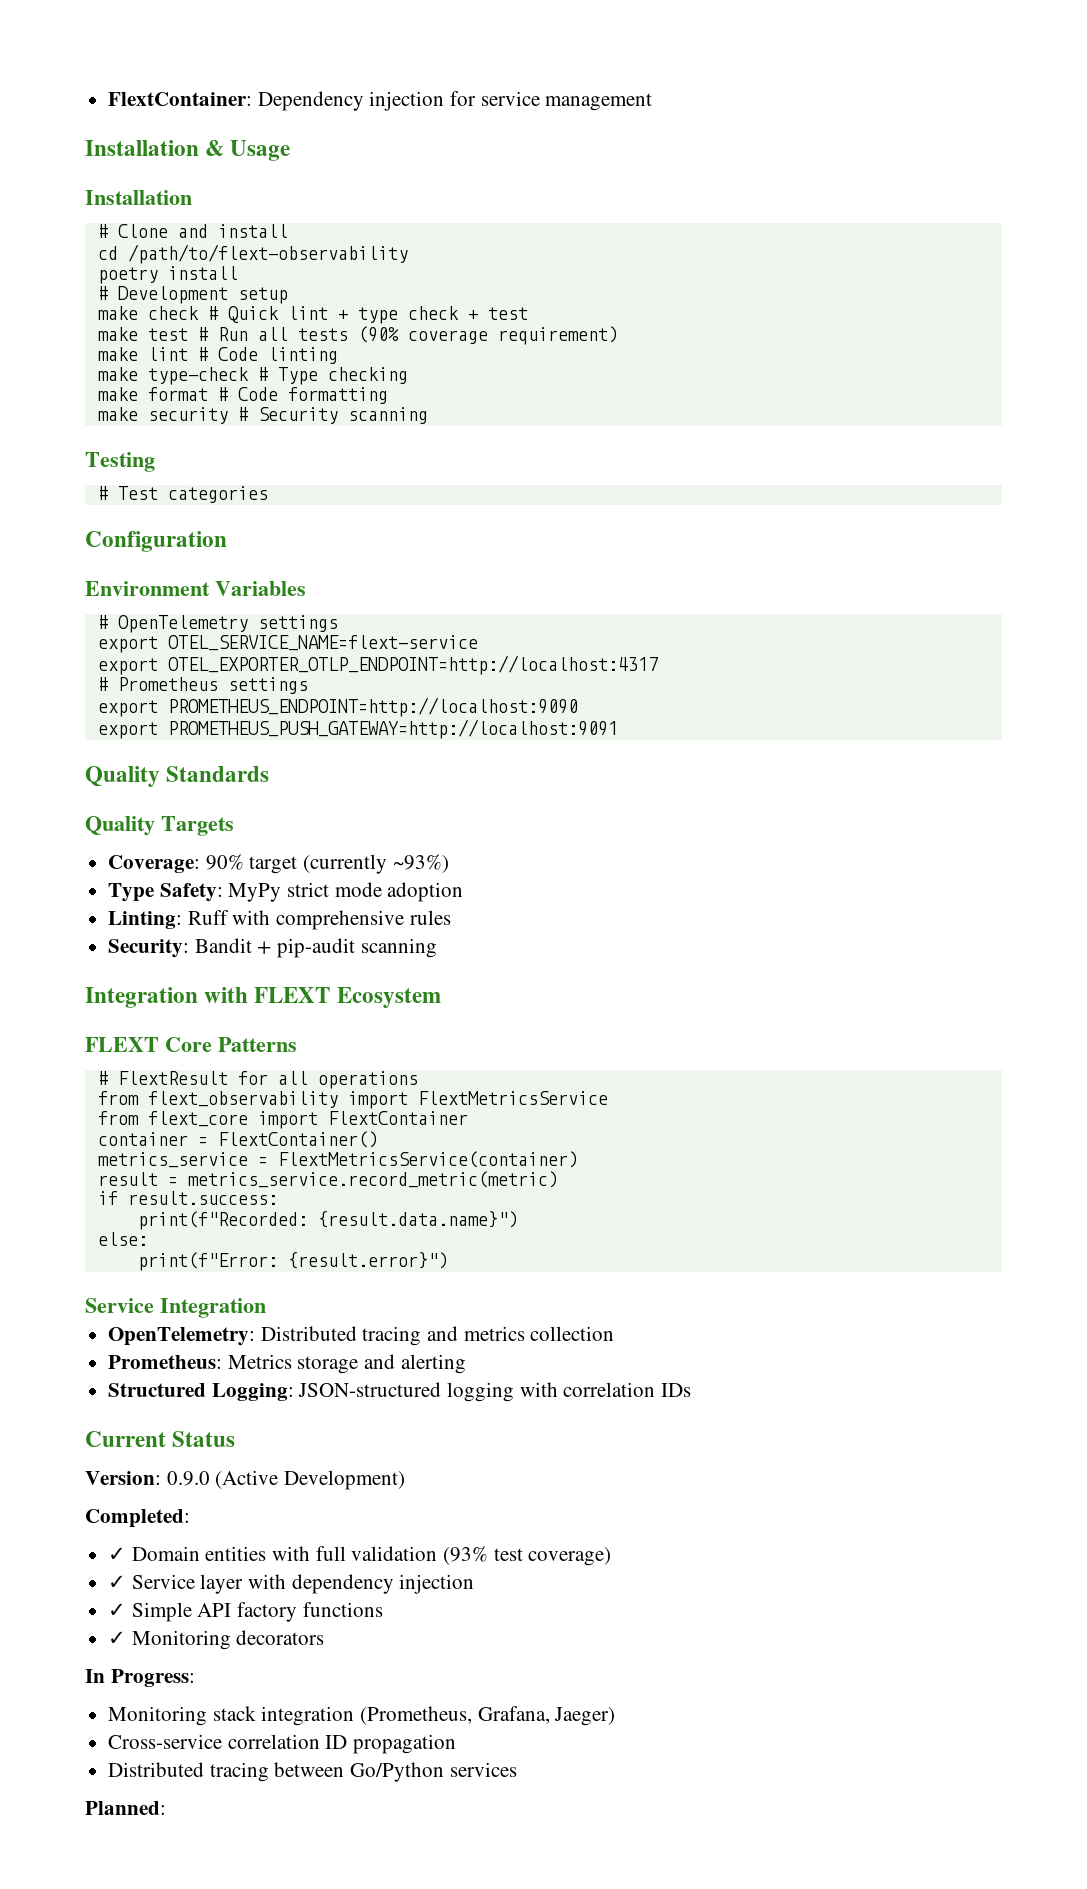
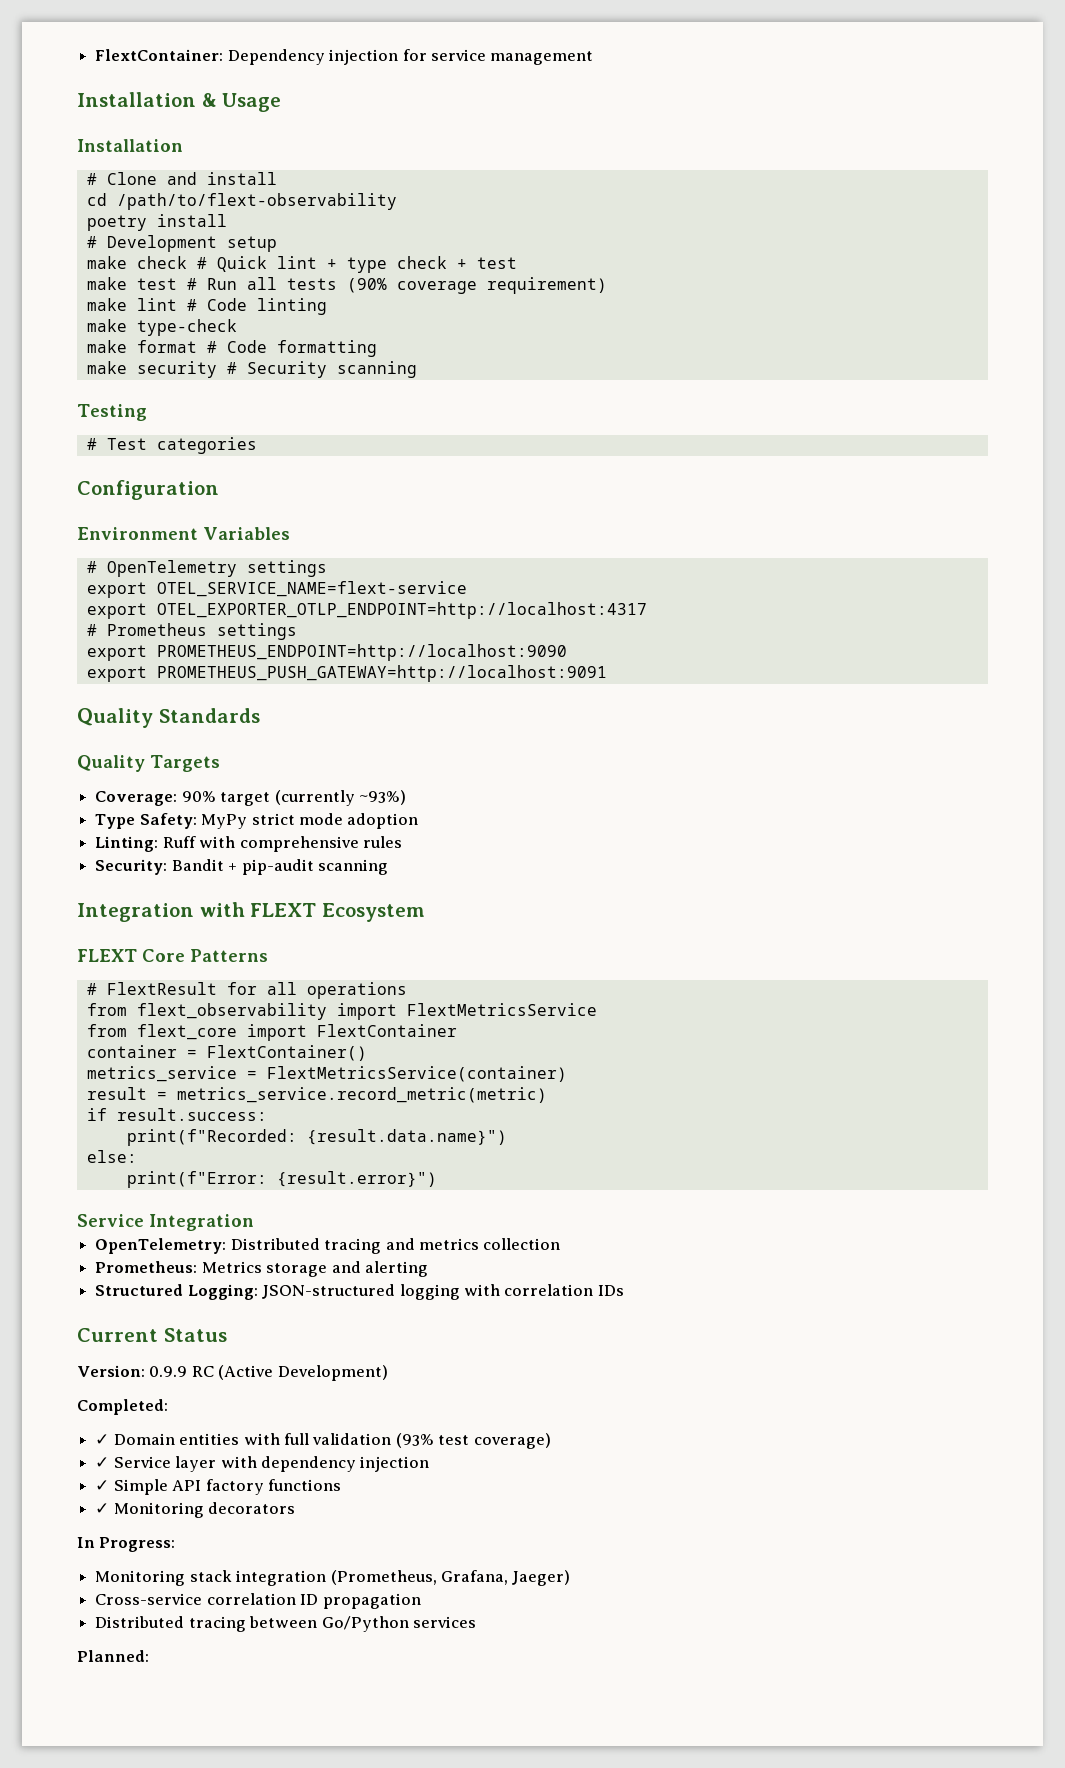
[257,367,408,385] # Type checking -> (237, 327) none
[166,1471,210,1486] 0.9.0 -> [149,1366,214,1377] 0.9.9 RC

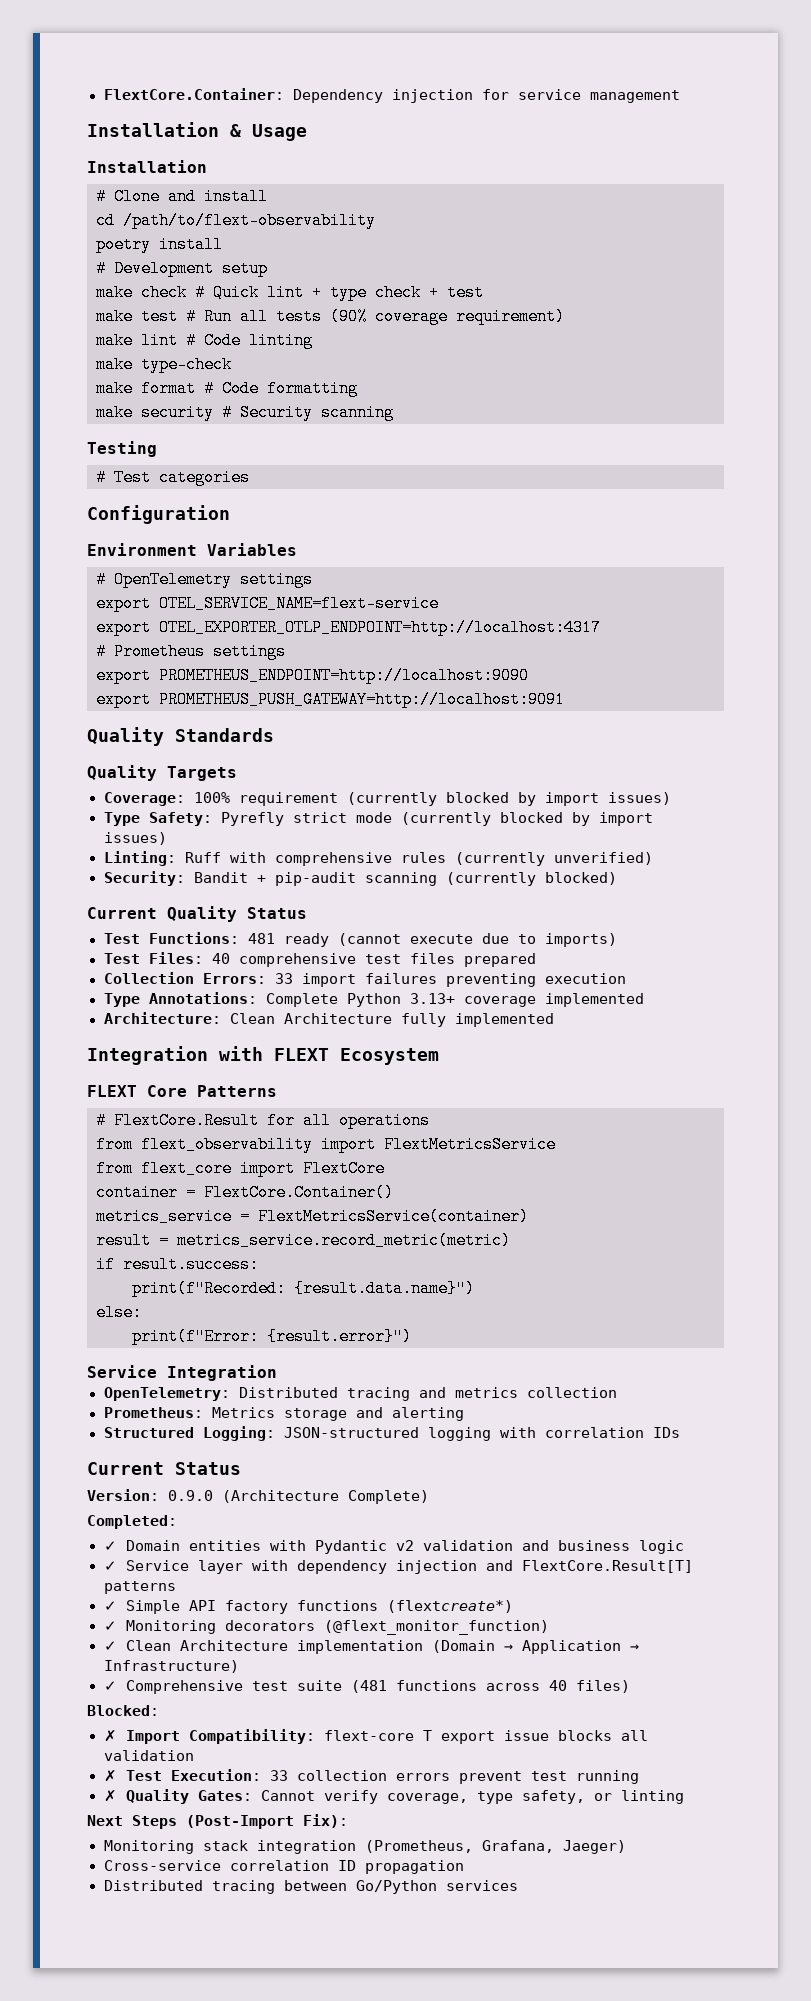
[95,49,224,61] FlextContainer: -> [103,88,284,100] FlextCore.Container:
[181,790,406,806] 90% target (currently ~93%) -> [193,792,671,806] 100% requirement (currently blocked by import issues)
[201,814,248,829] MyPy -> [220,812,284,826] Pyrefly
[347,813,419,829] adoption -> [400,812,653,826] [103,832,167,845] (currently blocked by import issues)
(402, 842) none -> [454,852,653,866] (currently unverified)
(388, 867) none -> [445,872,617,886] [87,906,307,922] [103,932,617,947] [103,952,536,967] [103,972,626,987] [103,992,644,1007] [103,1012,554,1027] (currently blocked) // Current Quality Status // Test Functions: 481 ready (cannot execute due to imports) // Test Files: 40 comprehensive test files prepared // Collection Errors: 33 import failures preventing execution // Type Annotations: Complete Python 3.13+ coverage implemented // Architecture: Clean Architecture fully implemented
[106,982,217,995] FlextResult -> [114,1112,259,1129] FlextCore.Result
[316,1024,457,1037] FlextContainer -> [303,1160,385,1177] FlextCore
[206,1045,367,1061] FlextContainer() -> [204,1184,394,1201] FlextCore.Container()
[149,1365,388,1381] 0.9.9 RC (Active Development) -> [168,1490,429,1504] 0.9.0 (Architecture Complete)
[283,1433,551,1449] full validation (93% test coverage) -> [314,1540,684,1554] Pydantic v2 validation and business logic
(430, 1464) none -> [485,1560,693,1573] [103,1581,176,1594] and FlextCore.Result[T] patterns
(341, 1485) none -> [386,1600,513,1613] (flextcreate*)
[77,1537,176,1552] // In Progress: -> [323,1620,549,1635] [103,1640,639,1654] [103,1660,239,1673] [103,1680,630,1694] [87,1705,159,1716] [103,1729,648,1744] [103,1750,194,1761] [103,1769,639,1784] [103,1789,684,1804] [87,1814,348,1829] (@flext_monitor_function) // ✓ Clean Architecture implementation (Domain → Application → Infrastructure) // ✓ Comprehensive test suite (481 functions across 40 files) // Blocked: // ✗ Import Compatibility: flext-core T export issue blocks all validation // ✗ Test Execution: 33 collection errors prevent test running // ✗ Quality Gates: Cannot verify coverage, type safety, or linting // Next Steps (Post-Import Fix):
[77,1650,149,1662] // Planned: -> (518, 1885) none

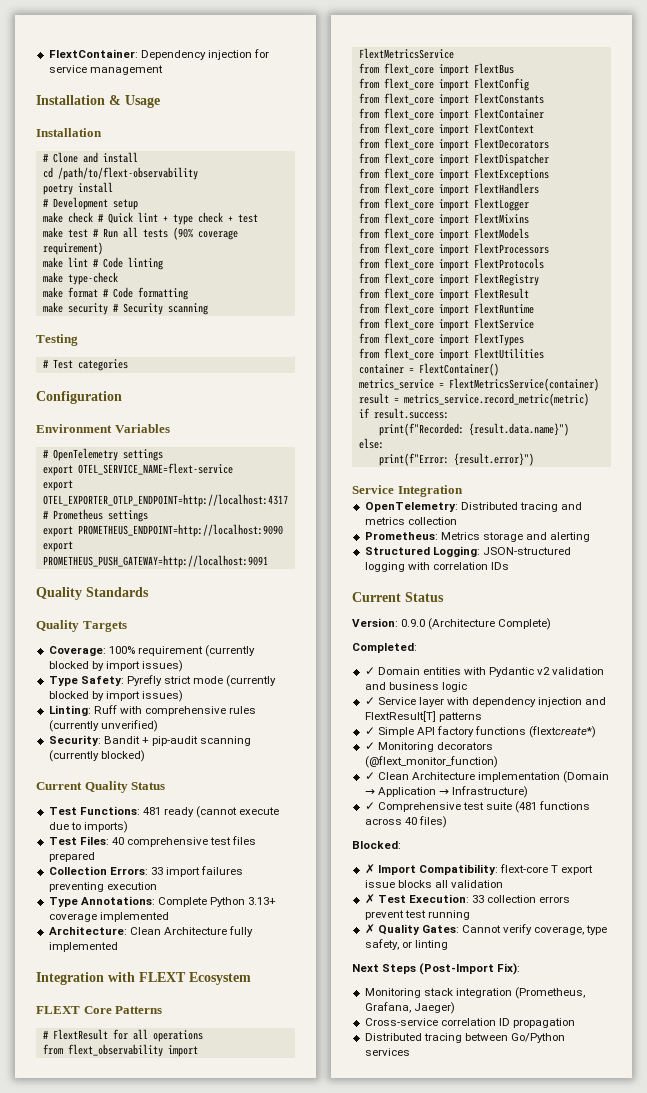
[103,88,284,100] FlextCore.Container: -> [48,49,138,58] FlextContainer:
[114,1112,259,1129] FlextCore.Result -> [52,1029,108,1040] FlextResult
[303,1160,385,1177] FlextCore -> [473,63,514,74] [358,78,529,91] [358,93,544,106] [358,108,544,121] [358,123,534,136] [358,138,549,151] [358,153,549,166] [358,168,549,181] [358,183,539,196] [358,198,529,211] [358,213,529,226] [358,228,529,241] [358,243,549,256] [358,258,544,271] [358,273,539,286] [358,288,529,301] [358,303,534,316] [358,318,534,331] [358,333,524,346] [358,348,544,361] FlextBus // from flext_core import FlextConfig // from flext_core import FlextConstants // from flext_core import FlextContainer // from flext_core import FlextContext // from flext_core import FlextDecorators // from flext_core import FlextDispatcher // from flext_core import FlextExceptions // from flext_core import FlextHandlers // from flext_core import FlextLogger // from flext_core import FlextMixins // from flext_core import FlextModels // from flext_core import FlextProcessors // from flext_core import FlextProtocols // from flext_core import FlextRegistry // from flext_core import FlextResult // from flext_core import FlextRuntime // from flext_core import FlextService // from flext_core import FlextTypes // from flext_core import FlextUtilities
[204,1184,394,1201] FlextCore.Container() -> [418,363,499,376] FlextContainer()
[521,1560,693,1573] FlextCore.Result[T] -> [364,711,436,722] FlextResult[T]

